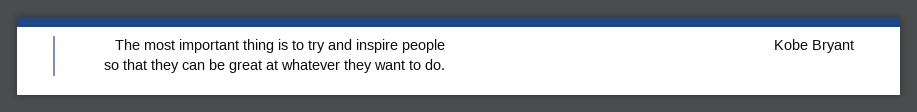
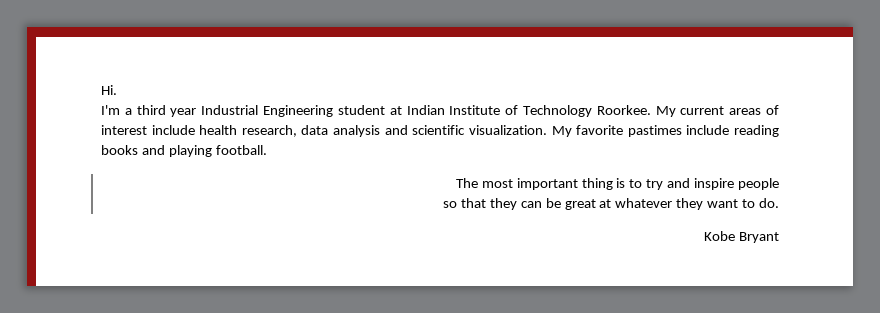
(115, 44) none -> [101,85,117,95] [101,105,779,117] [101,125,780,137] [101,145,267,157] Hi. // I'm a third year Industrial Engineering student at Indian Institute of Technology Roorkee. My current areas of interest include health research, data analysis and scientific visualization. My favorite pastimes include reading books and playing football. //

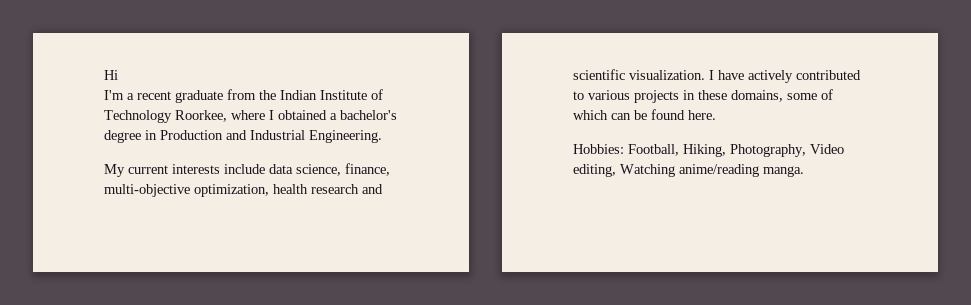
[101,85,117,95] Hi. -> [104,70,118,80] Hi
[136,105,779,117] [101,125,780,137] [101,145,267,157] [455,178,779,190] [442,198,779,210] [704,231,779,243] third year Industrial Engineering student at Indian Institute of Technology Roorkee. My current areas of interest include health research, data analysis and scientific visualization. My favorite pastimes include reading books and playing football. // The most important thing is to try and inspire people // so that they can be great at whatever they want to do. // Kobe Bryant -> [137,89,383,103] [104,110,397,123] [104,130,382,143] [104,163,390,177] [104,184,383,197] [573,69,861,83] [573,89,833,103] [573,109,716,120] [573,144,844,157] [573,164,804,177] recent graduate from the Indian Institute of Technology Roorkee, where I obtained a bachelor's degree in Production and Industrial Engineering. // My current interests include data science, finance, multi-objective optimization, health research and scientific visualization. I have actively contributed to various projects in these domains, some of which can be found here. // Hobbies: Football, Hiking, Photography, Video editing, Watching anime/reading manga.

